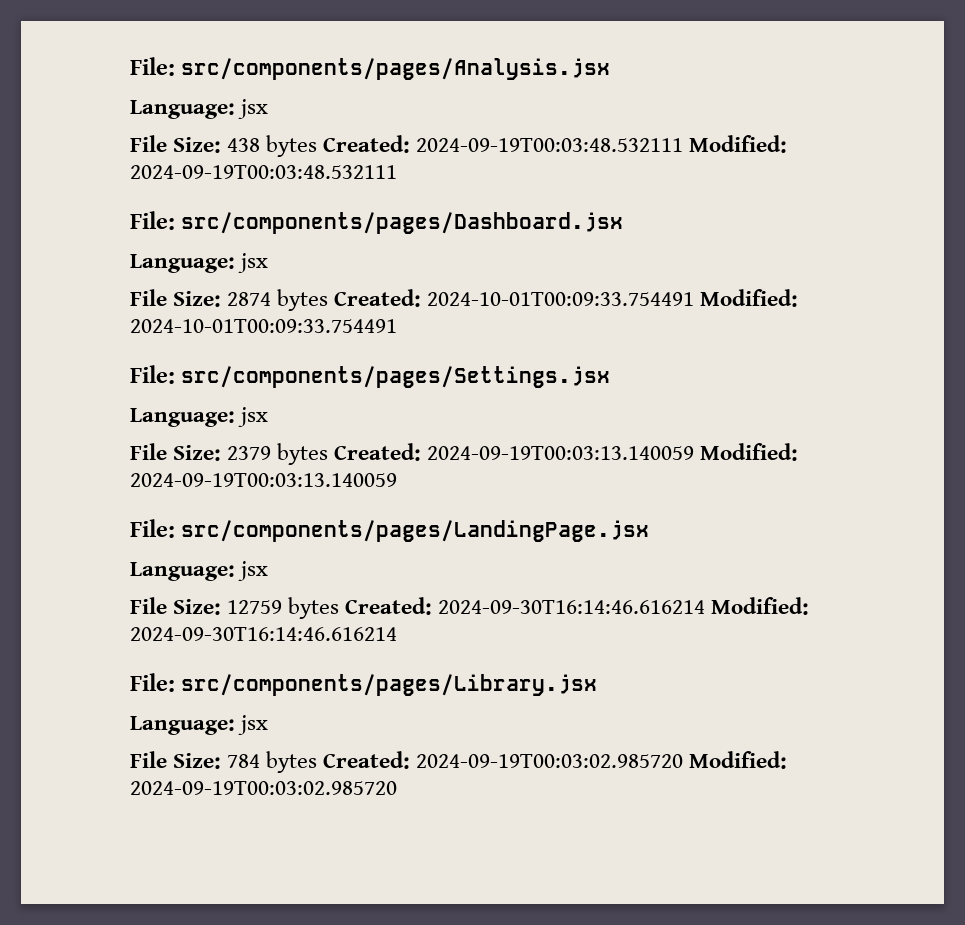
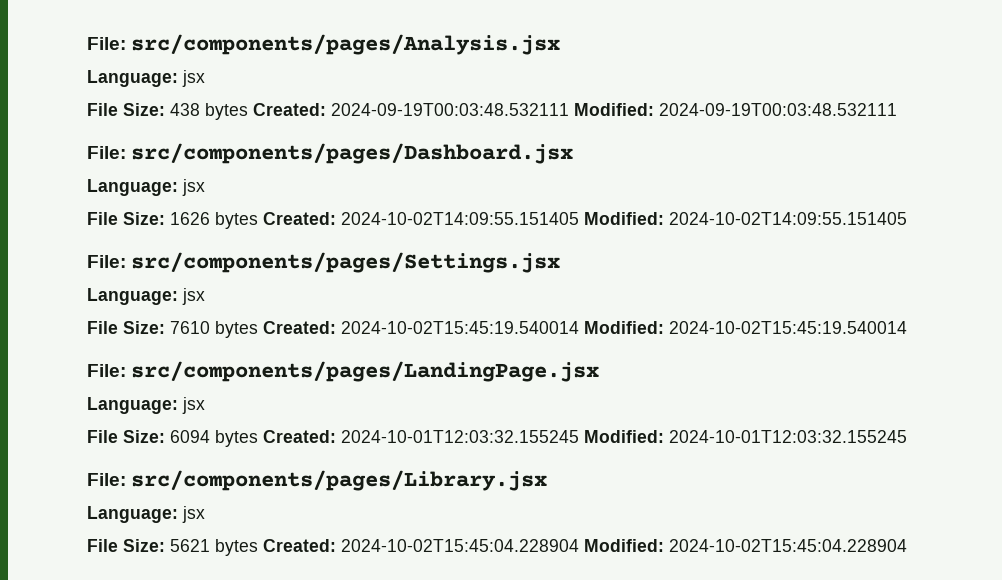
[227,289,799,311] [130,319,397,333] 2874 bytes Created: 2024-10-01T00:09:33.754491 Modified: 2024-10-01T00:09:33.754491 -> [170,212,907,229] 1626 bytes Created: 2024-10-02T14:09:55.151405 Modified: 2024-10-02T14:09:55.151405
[227,443,799,465] [130,473,397,487] 2379 bytes Created: 2024-09-19T00:03:13.140059 Modified: 2024-09-19T00:03:13.140059 -> [170,321,907,338] 7610 bytes Created: 2024-10-02T15:45:19.540014 Modified: 2024-10-02T15:45:19.540014
[227,597,810,619] [130,627,397,641] 12759 bytes Created: 2024-09-30T16:14:46.616214 Modified: 2024-09-30T16:14:46.616214 -> [170,430,907,447] 6094 bytes Created: 2024-10-01T12:03:32.155245 Modified: 2024-10-01T12:03:32.155245
[227,751,788,773] [130,781,397,795] 784 bytes Created: 2024-09-19T00:03:02.985720 Modified: 2024-09-19T00:03:02.985720 -> [170,539,907,556] 5621 bytes Created: 2024-10-02T15:45:04.228904 Modified: 2024-10-02T15:45:04.228904

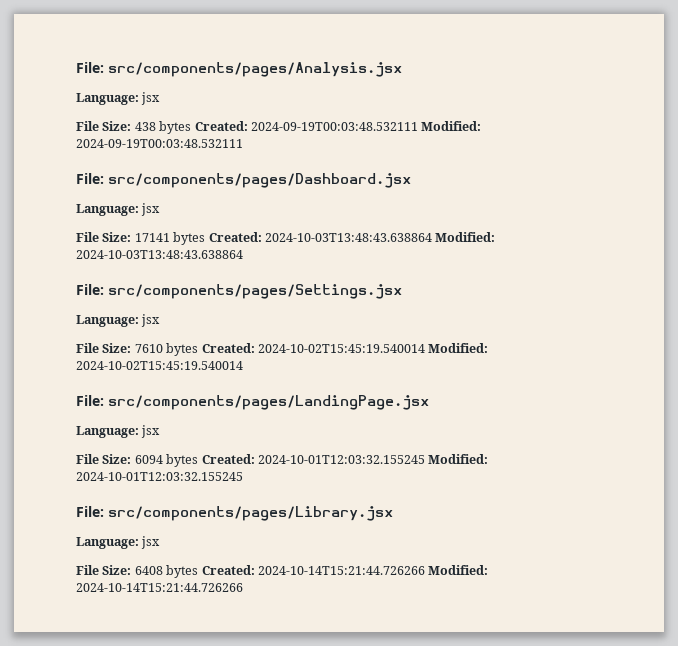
[170,212,907,229] 1626 bytes Created: 2024-10-02T14:09:55.151405 Modified: 2024-10-02T14:09:55.151405 -> [134,232,496,245] [76,250,243,259] 17141 bytes Created: 2024-10-03T13:48:43.638864 Modified: 2024-10-03T13:48:43.638864
[170,539,907,556] 5621 bytes Created: 2024-10-02T15:45:04.228904 Modified: 2024-10-02T15:45:04.228904 -> [134,565,489,578] [76,583,243,592] 6408 bytes Created: 2024-10-14T15:21:44.726266 Modified: 2024-10-14T15:21:44.726266

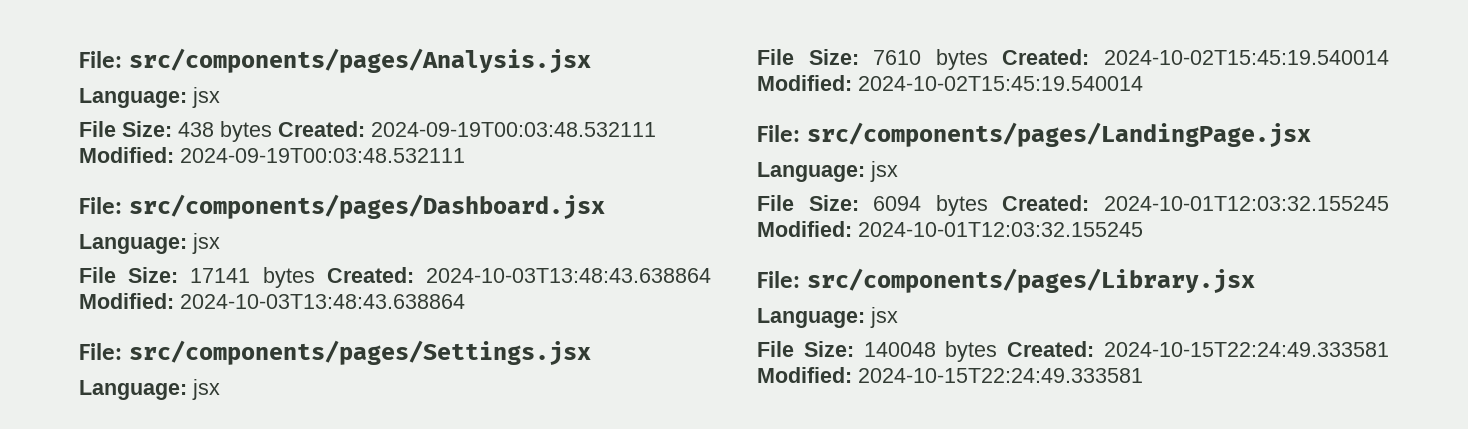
[134,565,489,578] [76,583,243,592] 6408 bytes Created: 2024-10-14T15:21:44.726266 Modified: 2024-10-14T15:21:44.726266 -> [863,341,1389,362] [757,367,1143,383] 140048 bytes Created: 2024-10-15T22:24:49.333581 Modified: 2024-10-15T22:24:49.333581

